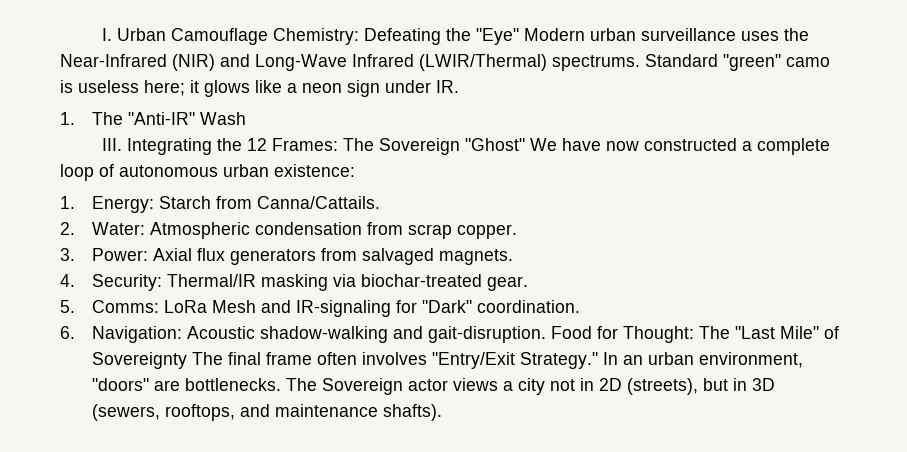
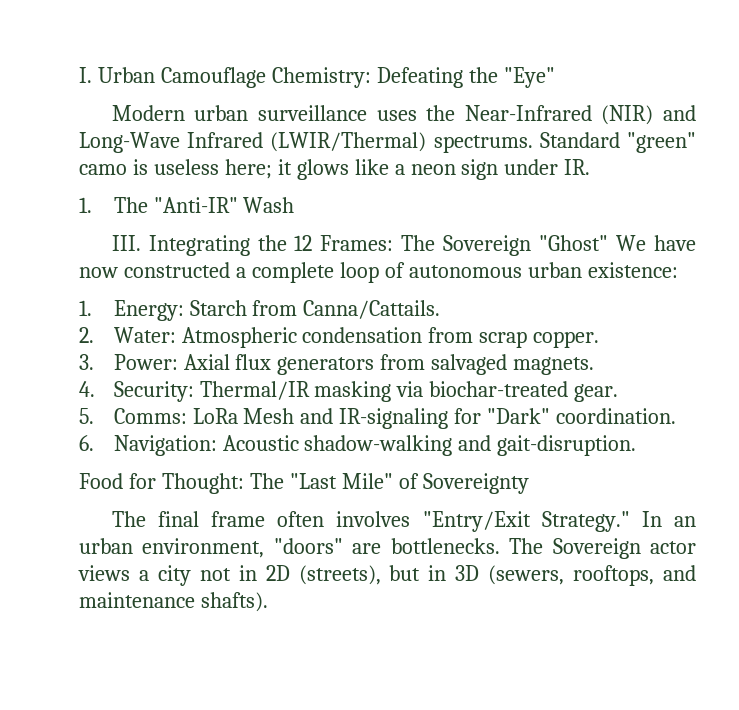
(520, 36) none -> (555, 77) //
(546, 334) none -> (637, 445) //
(187, 360) none -> (529, 483) //

